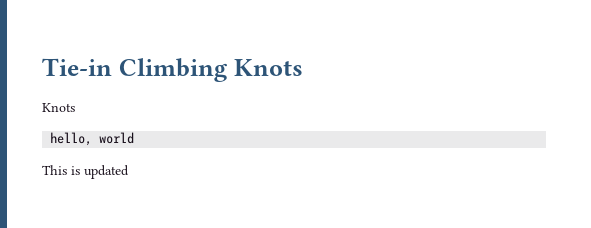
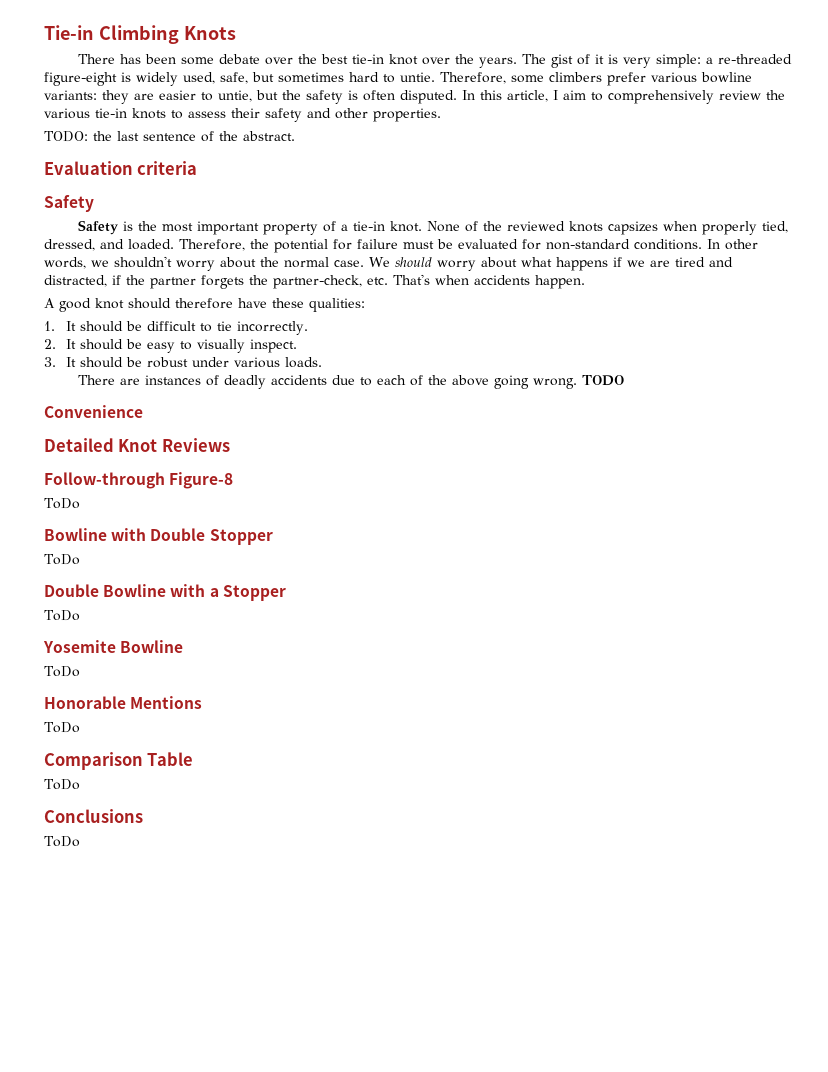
[42,103,75,112] [50,132,135,146] [42,165,129,179] Knots // hello, world // This is updated -> [78,54,793,68] [44,72,752,86] [44,90,785,104] [44,108,441,122] [44,131,295,142] [44,161,198,175] [44,195,94,212] [78,220,789,235] [44,239,758,253] [44,256,733,271] [44,274,585,289] [44,298,365,312] [44,321,308,335] [44,339,297,353] [44,357,322,368] [78,375,625,389] [44,405,143,418] [44,438,230,452] [44,472,234,489] [44,498,80,509] [44,528,273,545] [44,554,80,565] [44,584,286,601] [44,610,80,621] [43,640,184,653] [44,666,80,677] [44,696,203,709] [44,722,80,733] [44,752,194,770] [44,779,80,790] [44,809,143,823] [44,836,80,847] There has been some debate over the best tie-in knot over the years. The gist of it is very simple: a re-threaded figure-eight is widely used, safe, but sometimes hard to untie. Therefore, some climbers prefer various bowline variants: they are easier to untie, but the safety is often disputed. In this article, I aim to comprehensively review the various tie-in knots to assess their safety and other properties. // TODO: the last sentence of the abstract. // Evaluation criteria // Safety // Safety is the most important property of a tie-in knot. None of the reviewed knots capsizes when properly tied, dressed, and loaded. Therefore, the potential for failure must be evaluated for non-standard conditions. In other words, we shouldn't worry about the normal case. We should worry about what happens if we are tired and distracted, if the partner forgets the partner-check, etc. That's when accidents happen. // A good knot should therefore have these qualities: // 1. It should be difficult to tie incorrectly. // 2. It should be easy to visually inspect. // 3. It should be robust under various loads. // There are instances of deadly accidents due to each of the above going wrong. TODO // Convenience // Detailed Knot Reviews // Follow-through Figure-8 // ToDo // Bowline with Double Stopper // ToDo // Double Bowline with a Stopper // ToDo // Yosemite Bowline // ToDo // Honorable Mentions // ToDo // Comparison Table // ToDo // Conclusions // ToDo

